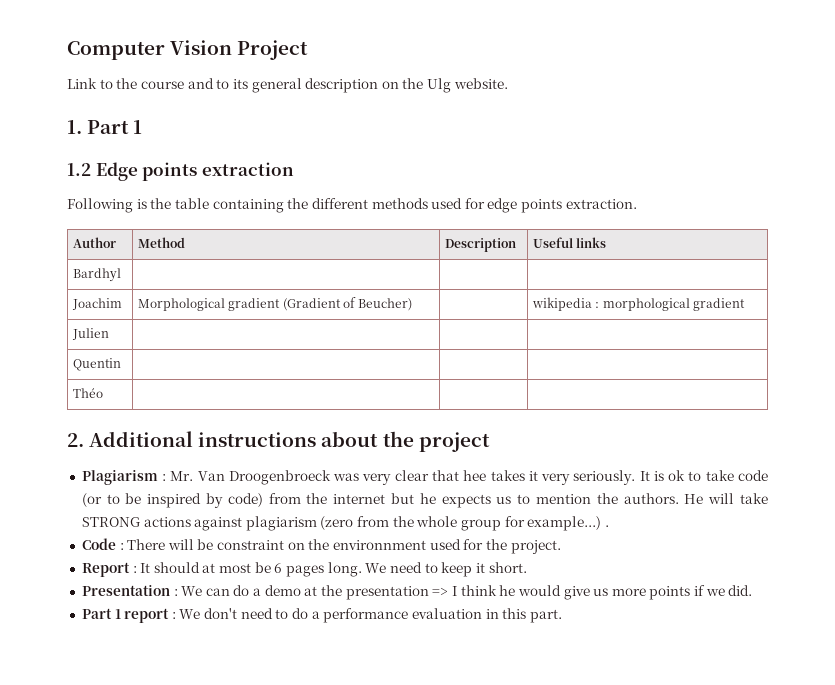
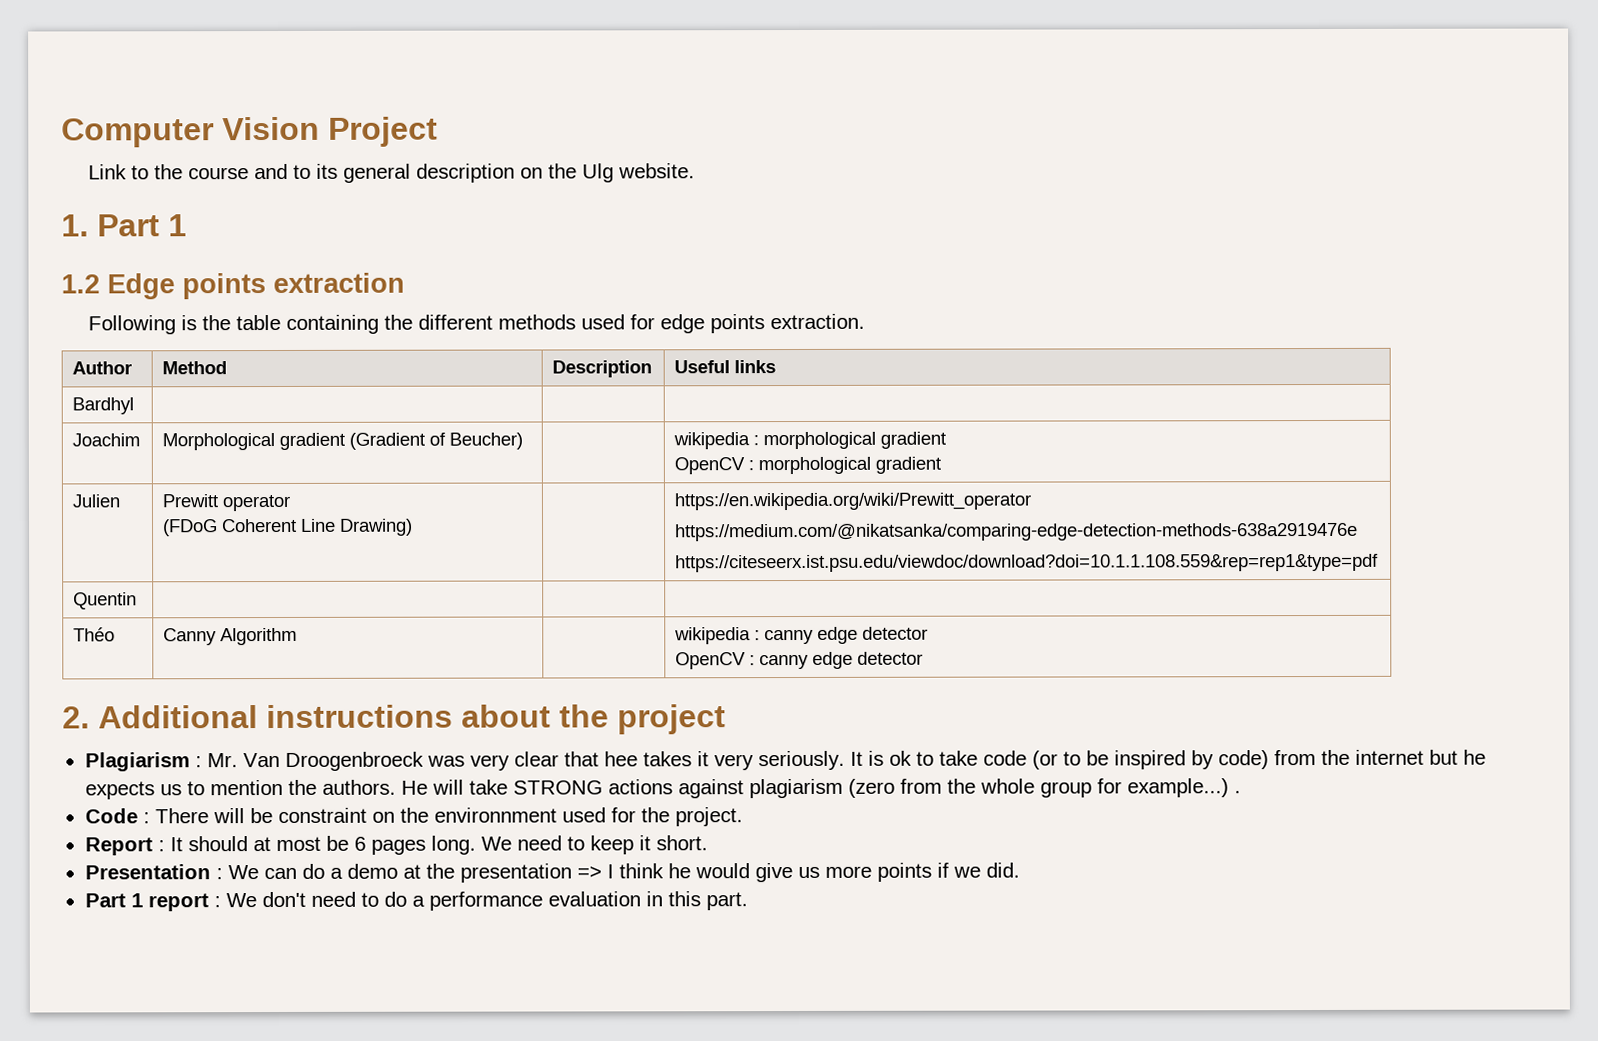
[72,328,110,340] [73,358,122,371] [73,388,104,398] // Julien | | | // Quentin | | | // Théo | | | -> [674,456,942,475] [72,494,121,508] [162,494,291,512] [162,518,414,537] [674,492,1032,511] [675,522,1359,542] [675,553,1380,573] [73,592,138,610] [73,627,116,642] [163,627,298,646] [674,626,929,645] [675,651,924,670] // OpenCV : morphological gradient // Julien | Prewitt operator // (FDoG Coherent Line Drawing) | | https://en.wikipedia.org/wiki/Prewitt_operator // https://medium.com/@nikatsanka/comparing-edge-detection-methods-638a2919476e // https://citeseerx.ist.psu.edu/viewdoc/download?doi=10.1.1.108.559&rep=rep1&type=pdf // Quentin | | | // Théo | Canny Algorithm | | wikipedia : canny edge detector // OpenCV : canny edge detector

